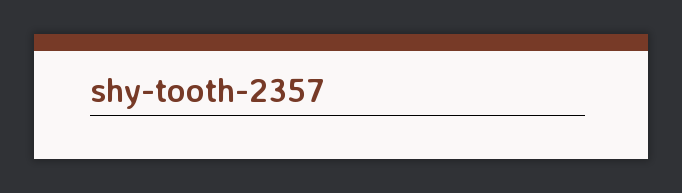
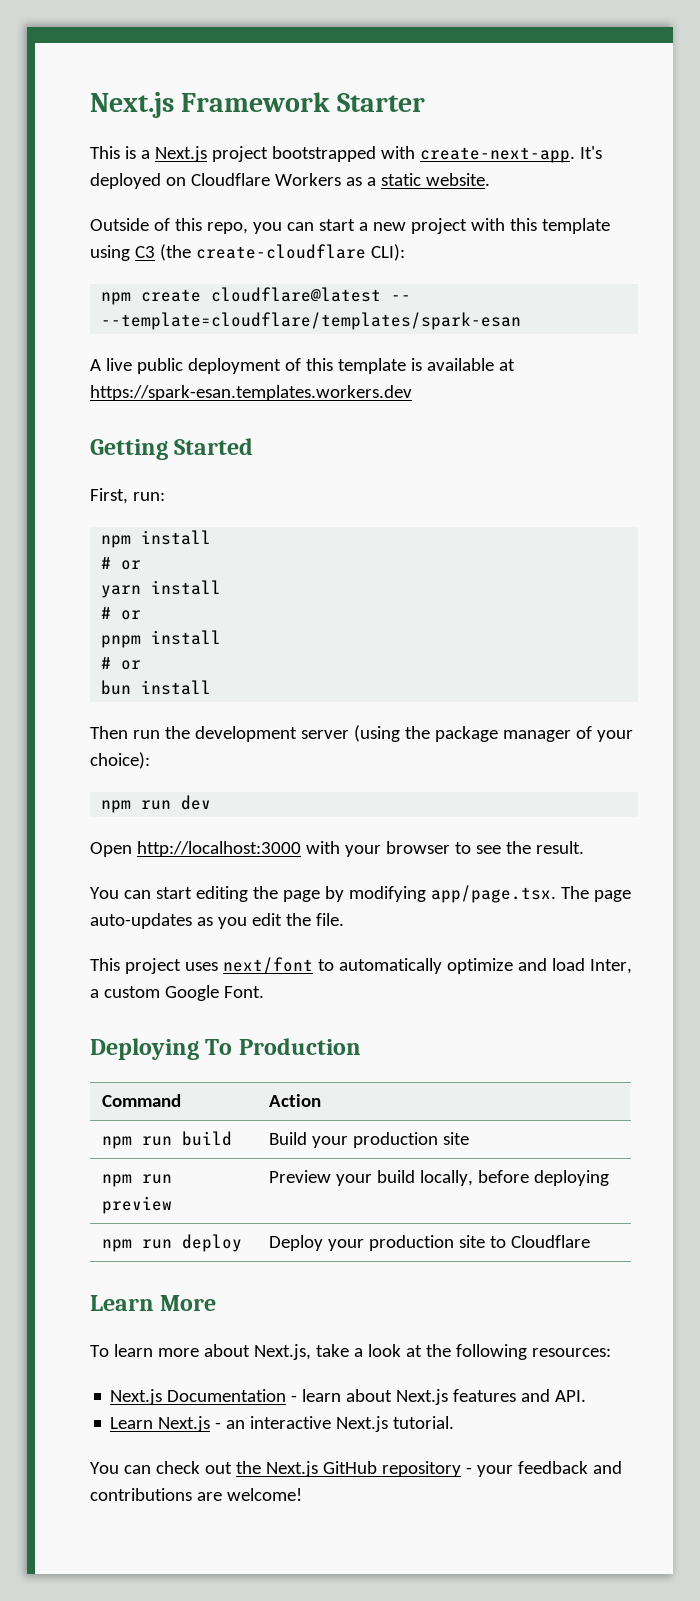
[90,78,325,109] shy-tooth-2357 -> [90,92,425,118] [90,146,602,163] [90,173,490,189] [90,218,610,234] [90,244,405,261] [101,287,412,305] [101,312,522,330] [90,358,515,374] [90,385,412,401] [90,438,254,460] [90,488,165,504] [101,530,212,548] [101,557,142,570] [101,580,222,598] [101,607,142,620] [101,630,222,648] [101,657,142,670] [101,680,212,695] [90,725,633,742] [90,752,150,769] [101,795,212,813] [90,841,584,857] [90,885,631,903] [90,913,344,929] [90,957,632,974] [90,985,264,1001] [90,1038,361,1060] [101,1094,181,1107] [268,1094,321,1107] [101,1131,232,1149] [268,1132,469,1148] [101,1174,172,1187] [101,1196,172,1214] [268,1170,609,1186] [101,1234,242,1252] [268,1235,590,1251] [90,1295,217,1311] [90,1344,611,1360] [110,1389,587,1405] [110,1416,455,1432] [90,1461,622,1477] [90,1488,302,1501] Next.js Framework Starter // This is a Next.js project bootstrapped with create-next-app. It's deployed on Cloudflare Workers as a static website. // Outside of this repo, you can start a new project with this template using C3 (the create-cloudflare CLI): // npm create cloudflare@latest -- --template=cloudflare/templates/spark-esan // A live public deployment of this template is available at https://spark-esan.templates.workers.dev // Getting Started // First, run: // npm install // # or // yarn install // # or // pnpm install // # or // bun install // Then run the development server (using the package manager of your choice): // npm run dev // Open http://localhost:3000 with your browser to see the result. // You can start editing the page by modifying app/page.tsx. The page auto-updates as you edit the file. // This project uses next/font to automatically optimize and load Inter, a custom Google Font. // Deploying To Production // Command | Action // npm run build | Build your production site // npm run preview | Preview your build locally, before deploying // npm run deploy | Deploy your production site to Cloudflare // Learn More // To learn more about Next.js, take a look at the following resources: // Next.js Documentation - learn about Next.js features and API. // Learn Next.js - an interactive Next.js tutorial. // You can check out the Next.js GitHub repository - your feedback and contributions are welcome!

